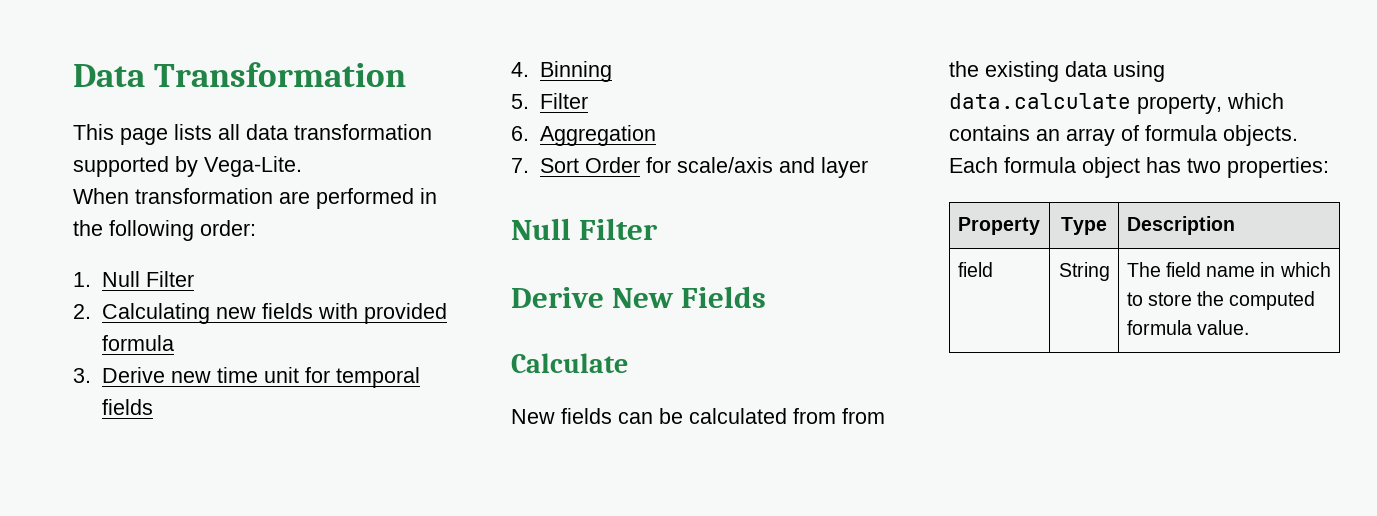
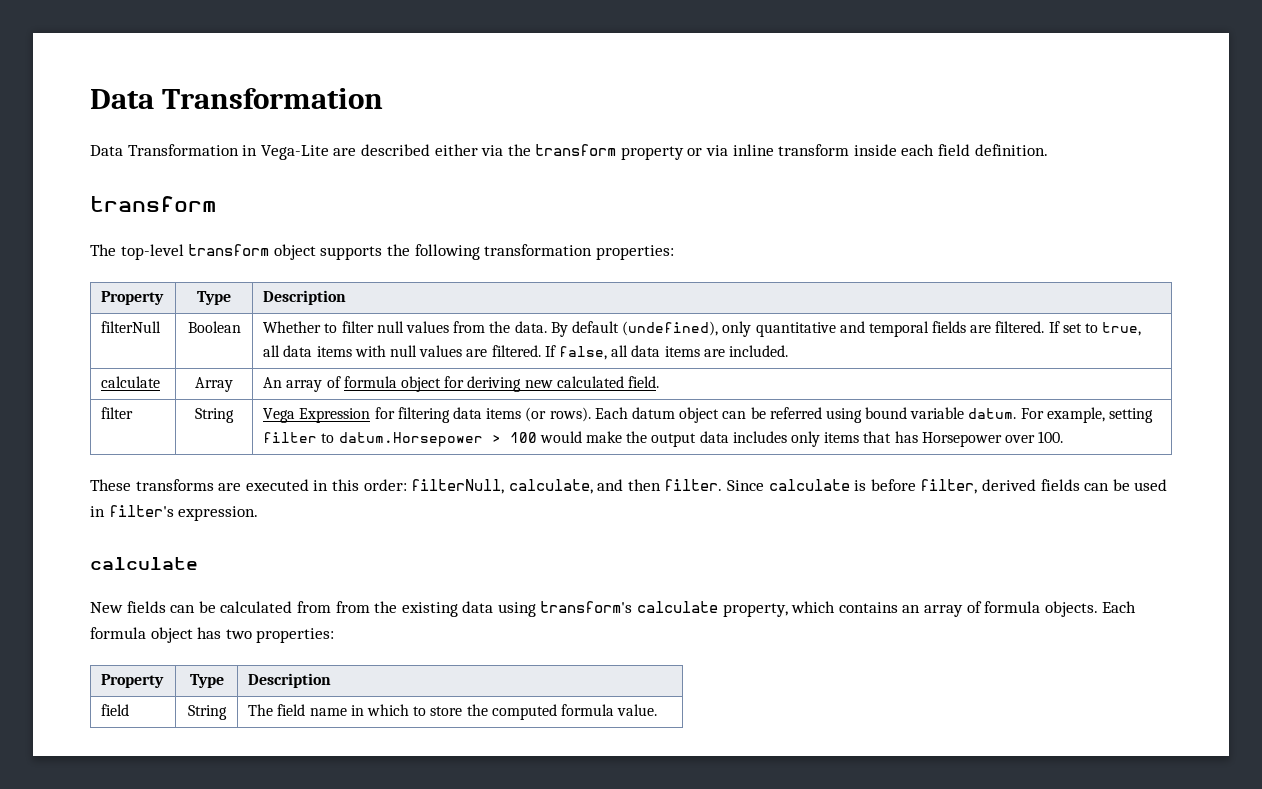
[73,124,432,145] [73,156,302,177] [73,188,437,209] [73,220,256,241] [73,271,194,287] [73,303,447,324] [101,335,174,351] [73,367,420,388] [101,399,153,415] [511,61,612,82] [511,93,588,109] [511,125,656,146] [511,157,868,178] [511,218,659,240] [511,286,767,308] [511,353,628,373] This page lists all data transformation supported by Vega-Lite. // When transformation are performed in the following order: // 1. Null Filter // 2. Calculating new fields with provided formula // 3. Derive new time unit for temporal fields // 4. Binning // 5. Filter // 6. Aggregation // 7. Sort Order for scale/axis and layer // Null Filter // Derive New Fields // Calculate -> [90,144,1048,160] [90,196,217,212] [90,244,674,260] [101,291,165,305] [197,291,231,305] [263,290,347,305] [101,321,162,333] [187,321,241,333] [263,321,1142,337] [263,345,788,360] [101,376,161,388] [195,377,233,392] [263,376,659,392] [101,407,134,419] [195,408,234,423] [263,407,1154,423] [263,431,1064,447] [90,479,1168,494] [90,505,259,521] [90,557,198,570] Data Transformation in Vega-Lite are described either via the transform property or via inline transform inside each field definition. // transform // The top-level transform object supports the following transformation properties: // Property | Type | Description // filterNull | Boolean | Whether to filter null values from the data. By default (undefined), only quantitative and temporal fields are filtered. If set to true, all data items with null values are filtered. If false, all data items are included. // calculate | Array | An array of formula object for deriving new calculated field. // filter | String | Vega Expression for filtering data items (or rows). Each datum object can be referred using bound variable datum. For example, setting filter to datum.Horsepower > 100 would make the output data includes only items that has Horsepower over 100. // These transforms are executed in this order: filterNull, calculate, and then filter. Since calculate is before filter, derived fields can be used in filter's expression. // calculate
[949,93,1131,109] data.calculate -> [540,601,719,613] transform's calculate

